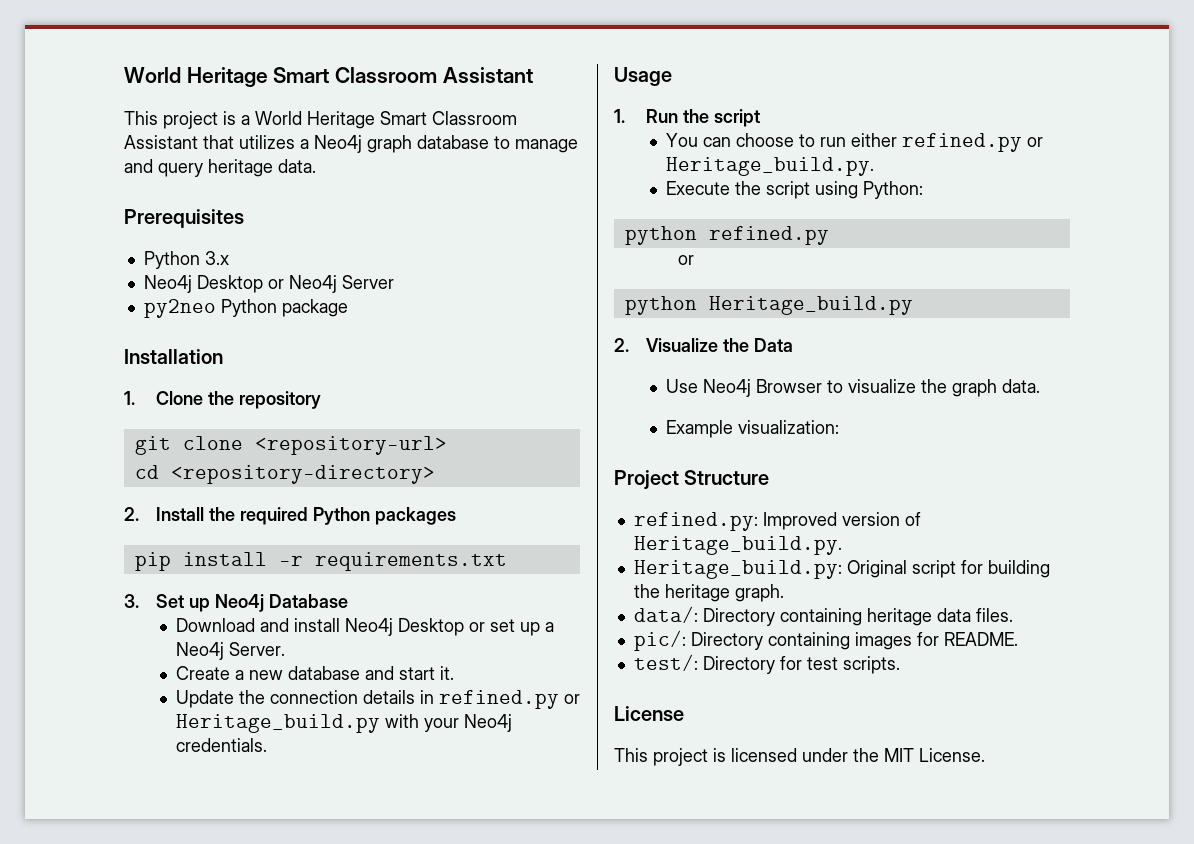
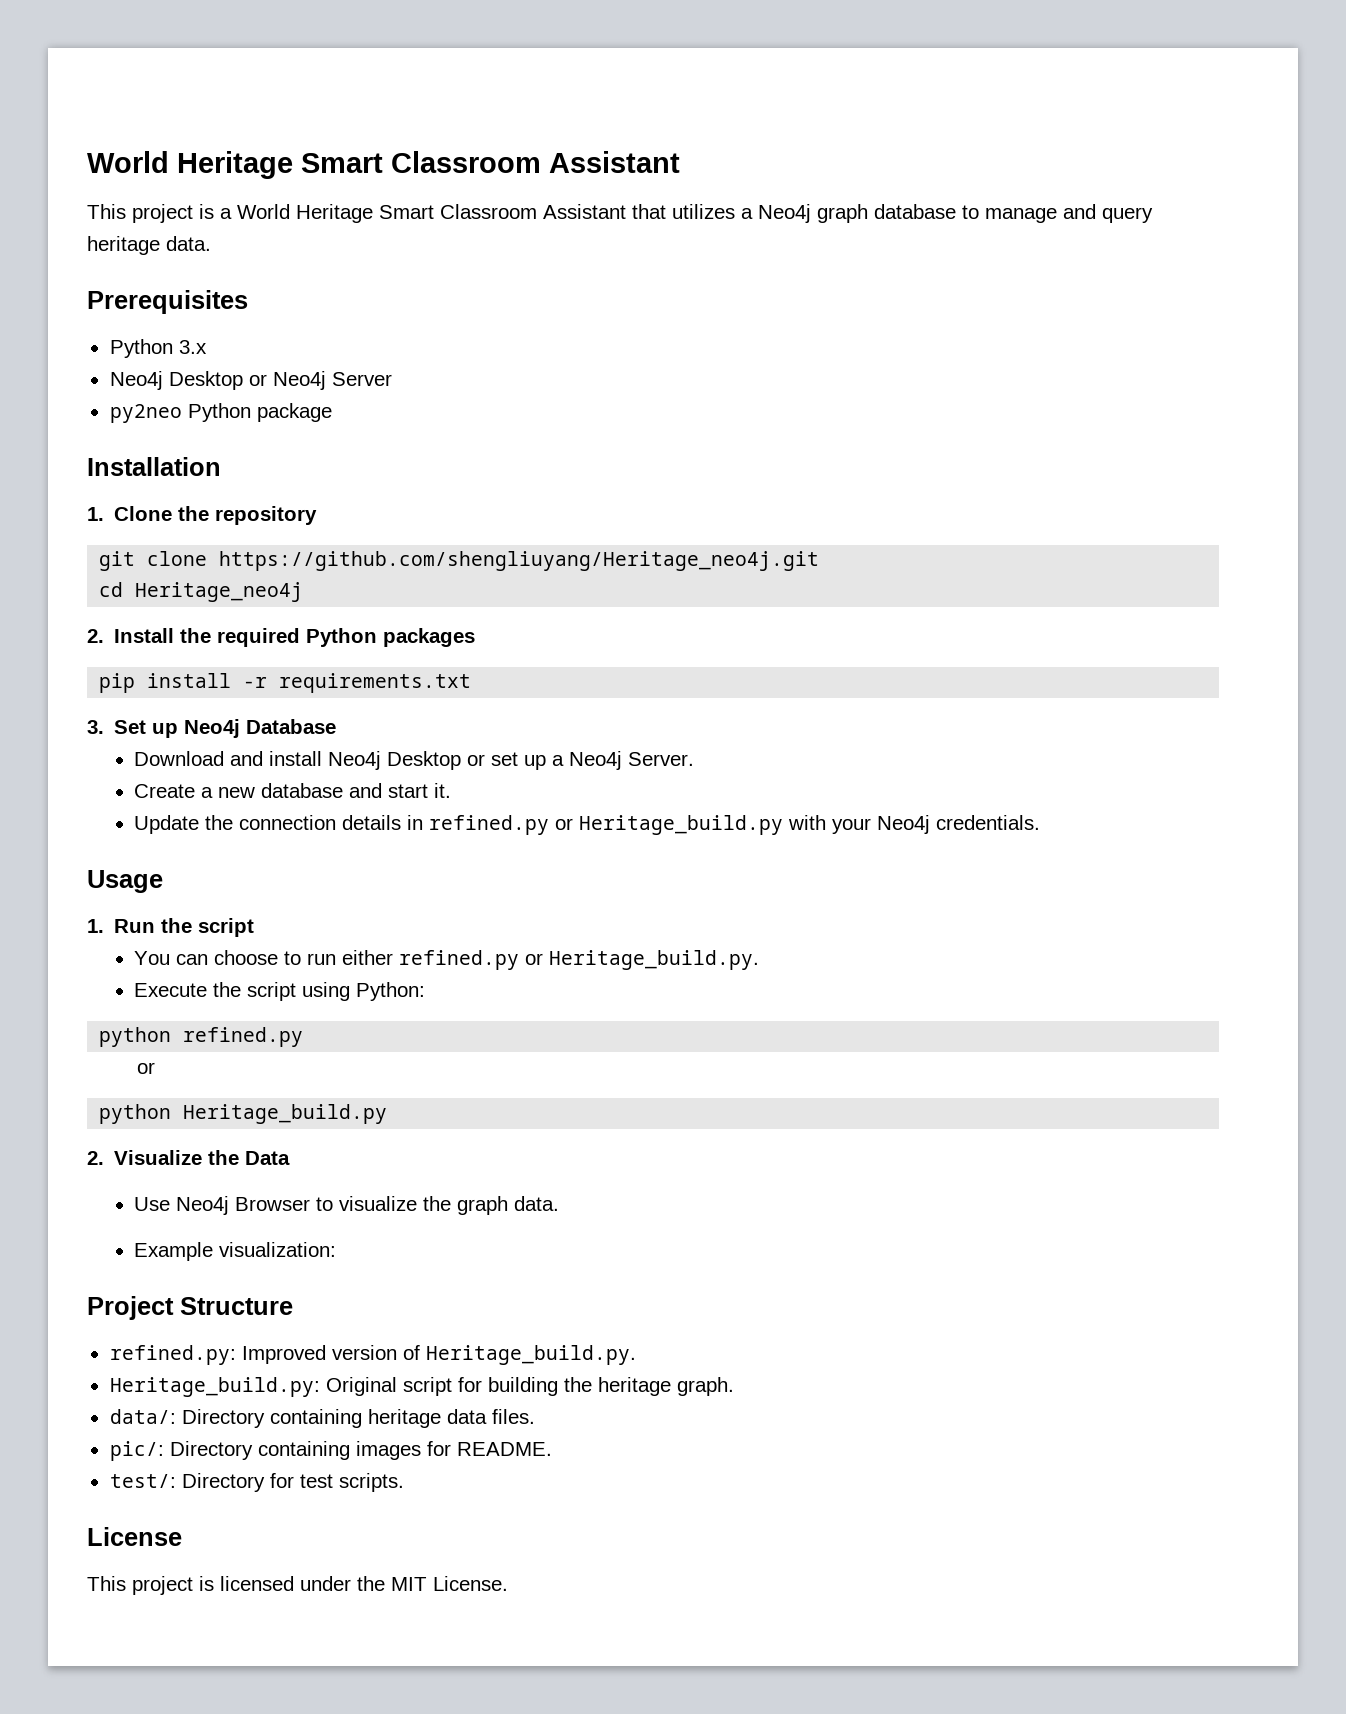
[254,436,447,455] <repository-url> -> [219,551,820,571] https://github.com/shengliuyang/Heritage_neo4j.git
[170,465,435,484] <repository-directory> -> [135,582,304,602] Heritage_neo4j

